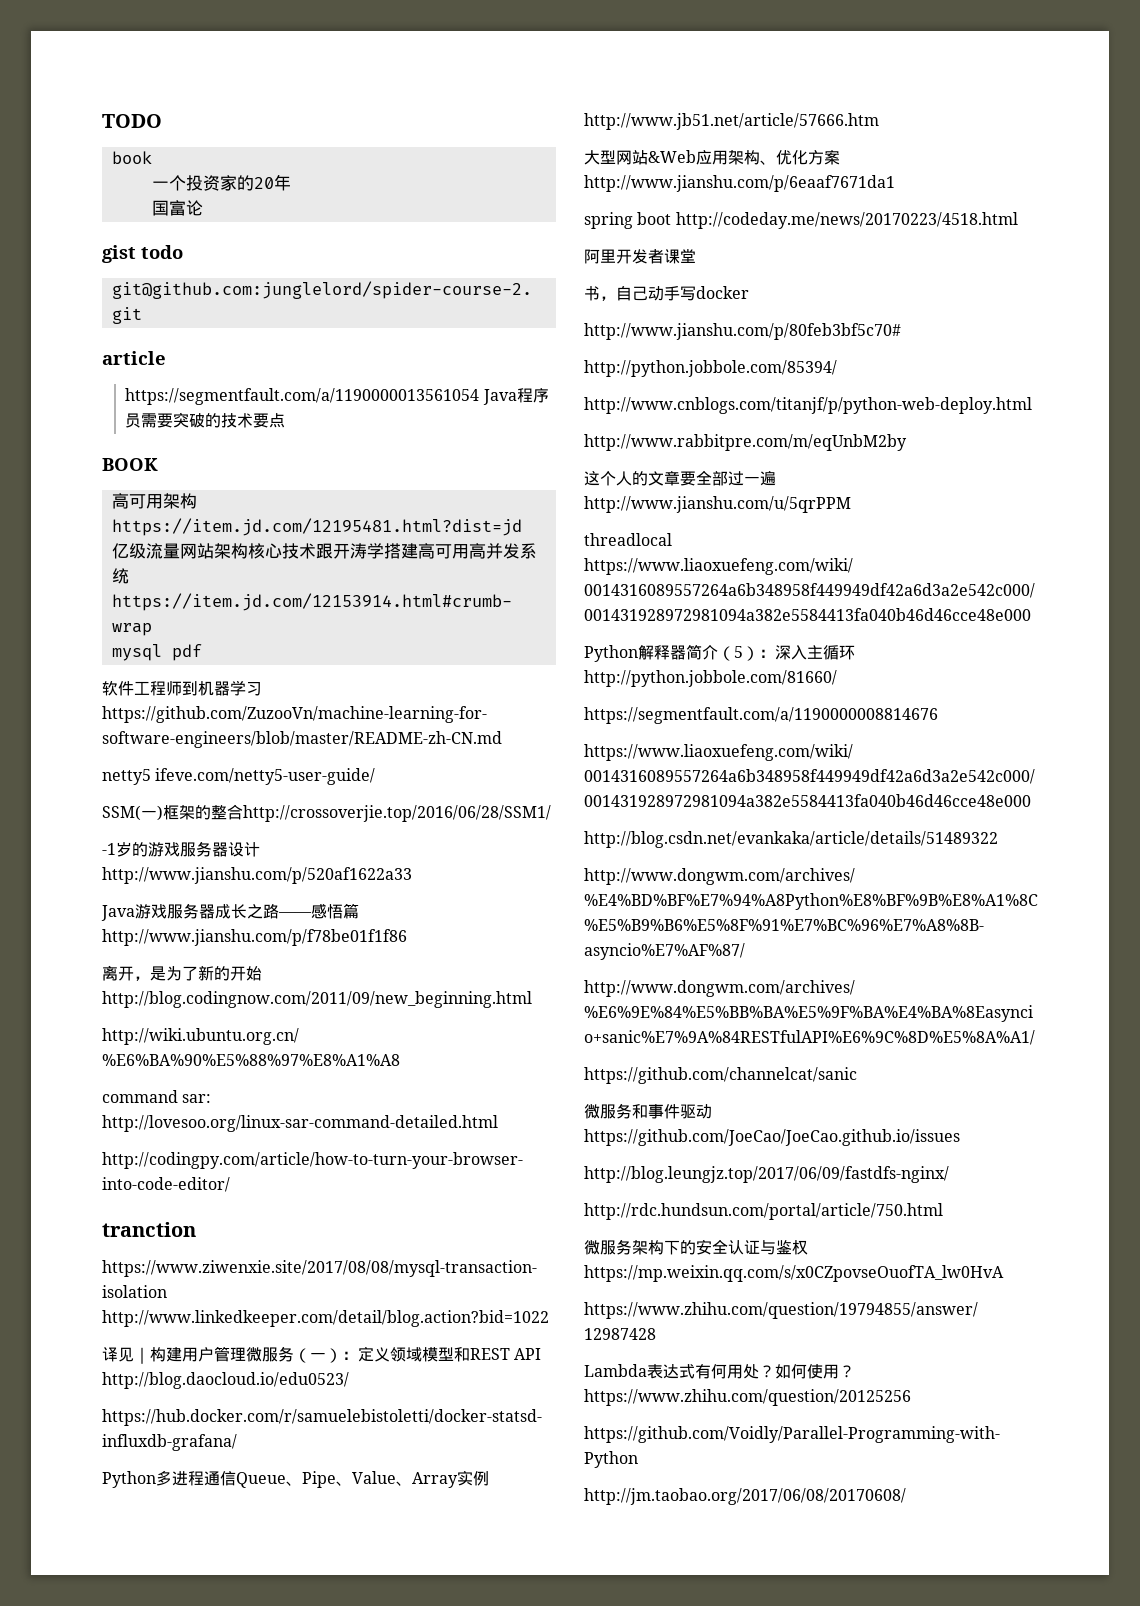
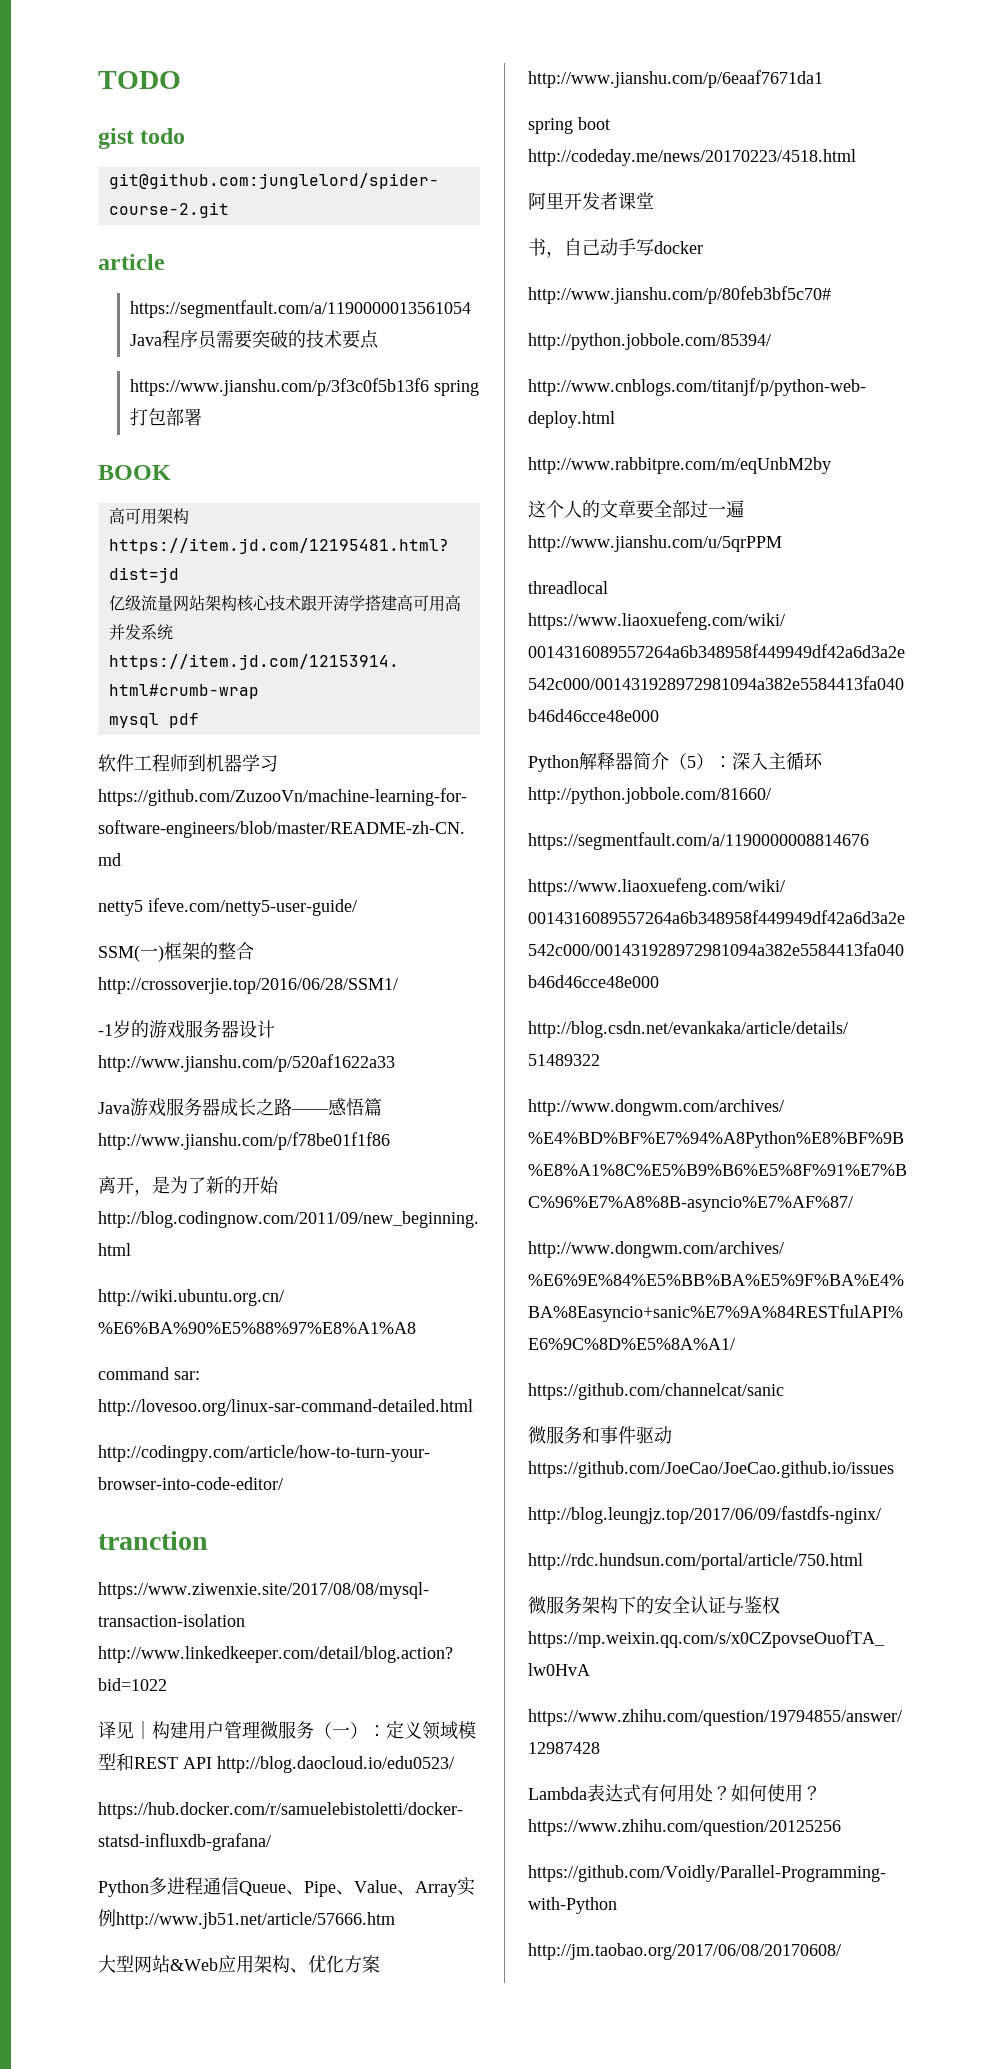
[111,151,152,164] [151,174,291,191] [151,200,203,216] // book // 一个投资家的20年 // 国富论 -> (181, 80) none
(286, 420) none -> [129,378,479,396] [129,408,202,426] // https://www.jianshu.com/p/3f3c0f5b13f6 spring打包部署

